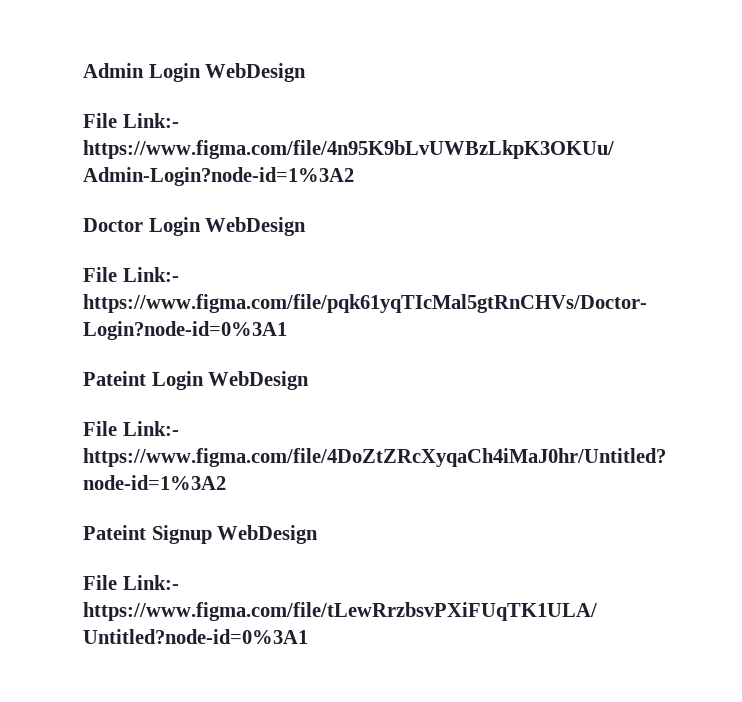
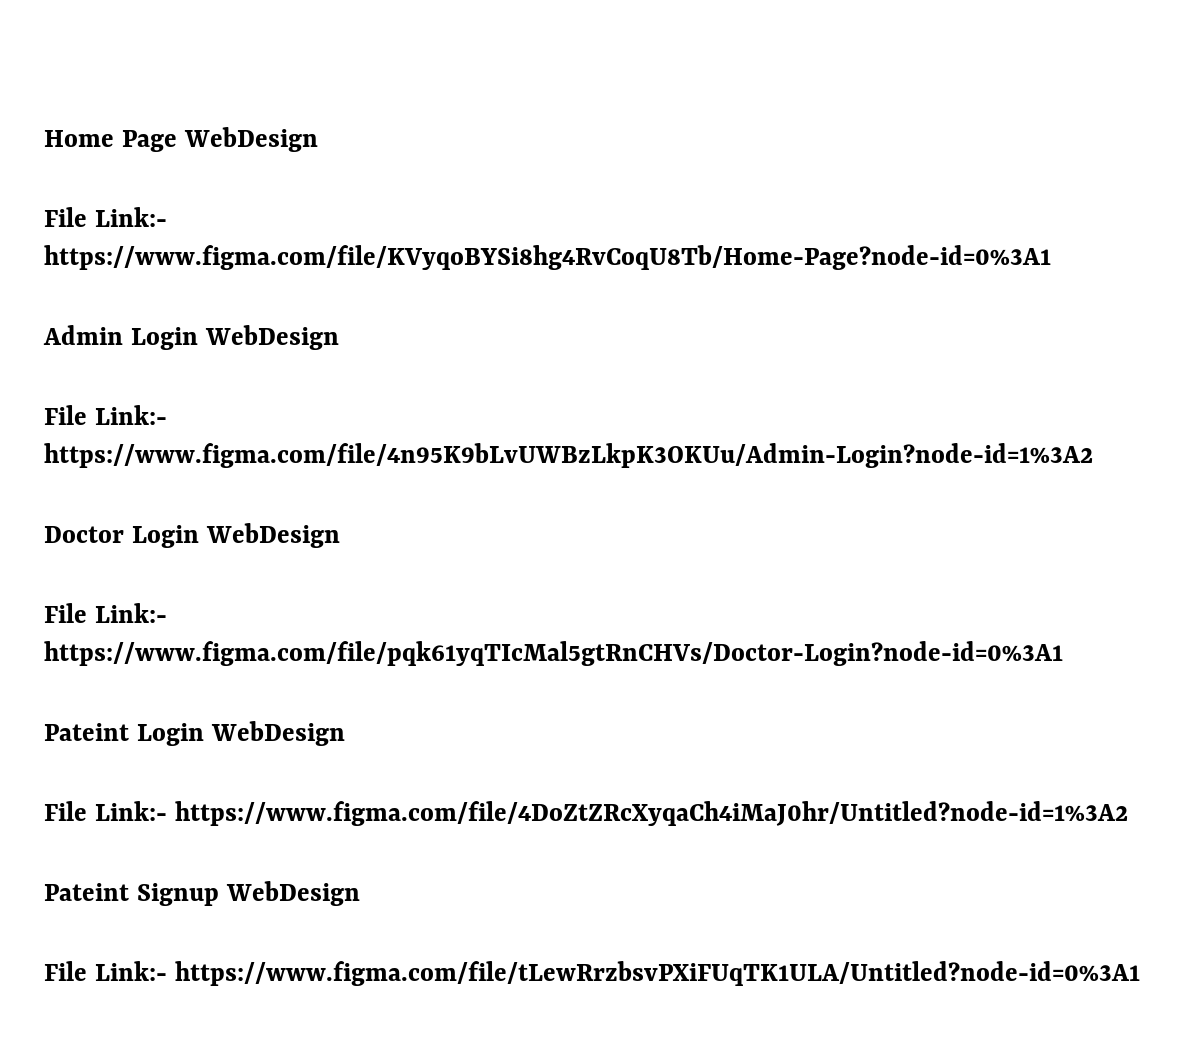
(83, 70) none -> [44,127,318,152] [44,207,167,227] [44,245,1051,270] Home Page WebDesign // File Link:- https://www.figma.com/file/KVyqoBYSi8hg4RvCoqU8Tb/Home-Page?node-id=0%3A1 //

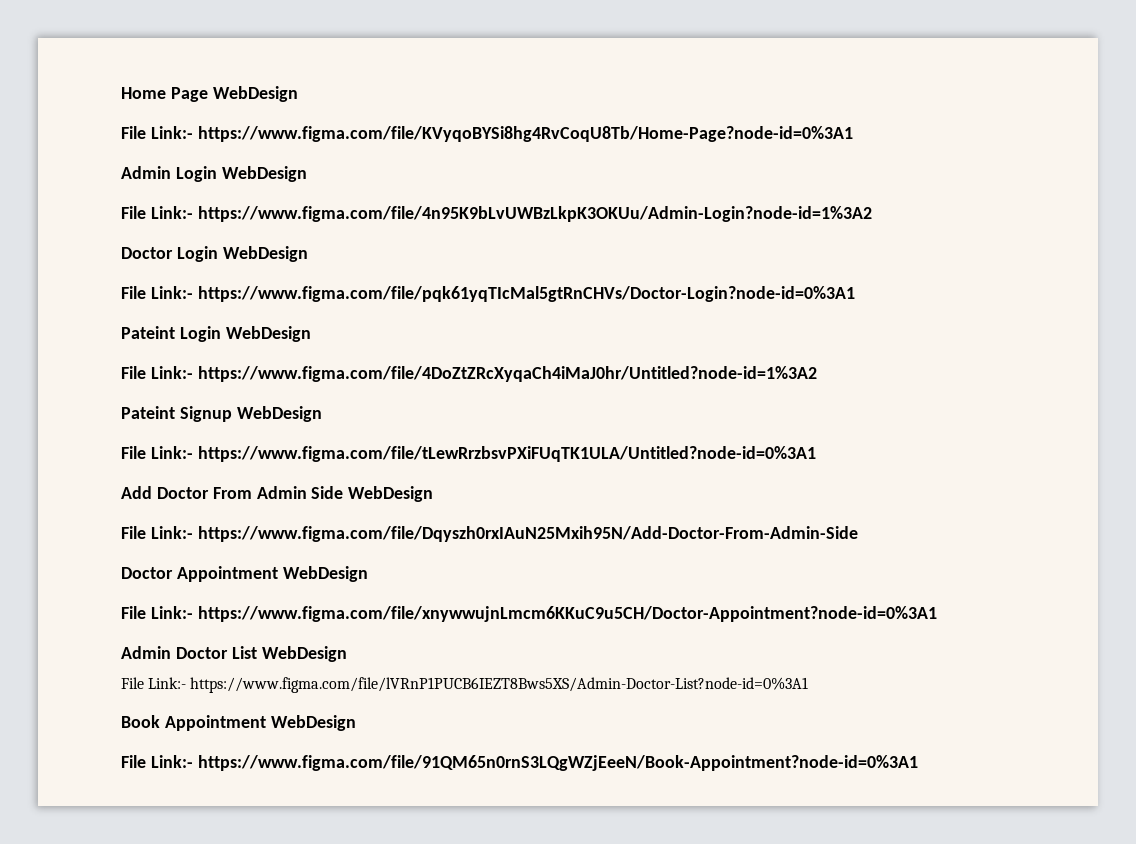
(1140, 973) none -> [121,486,434,502] [121,526,858,542] [121,566,368,582] [121,606,937,622] [121,646,347,662] [121,677,809,693] [121,715,356,731] [121,755,918,771] // Add Doctor From Admin Side WebDesign // File Link:- https://www.figma.com/file/Dqyszh0rxIAuN25Mxih95N/Add-Doctor-From-Admin-Side // Doctor Appointment WebDesign // File Link:- https://www.figma.com/file/xnywwujnLmcm6KKuC9u5CH/Doctor-Appointment?node-id=0%3A1 // Admin Doctor List WebDesign // File Link:- https://www.figma.com/file/lVRnP1PUCB6IEZT8Bws5XS/Admin-Doctor-List?node-id=0%3A1 // Book Appointment WebDesign // File Link:- https://www.figma.com/file/91QM65n0rnS3LQgWZjEeeN/Book-Appointment?node-id=0%3A1

